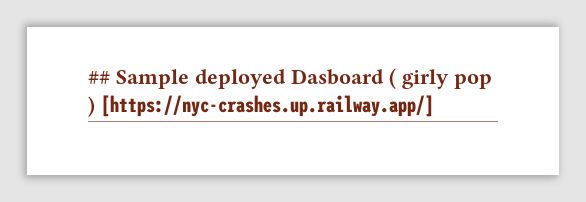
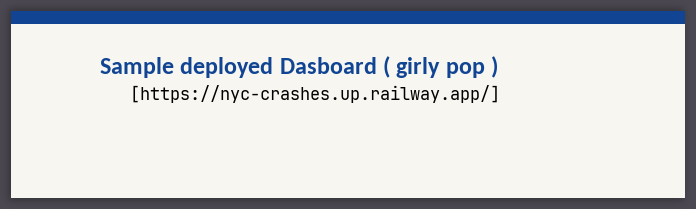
[88,71,110,84] ## -> (100, 67) none
(95, 106) none -> (499, 67) //

